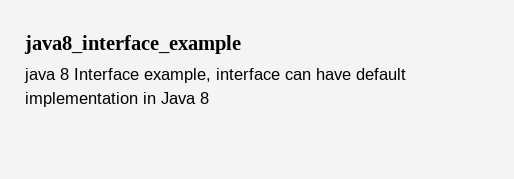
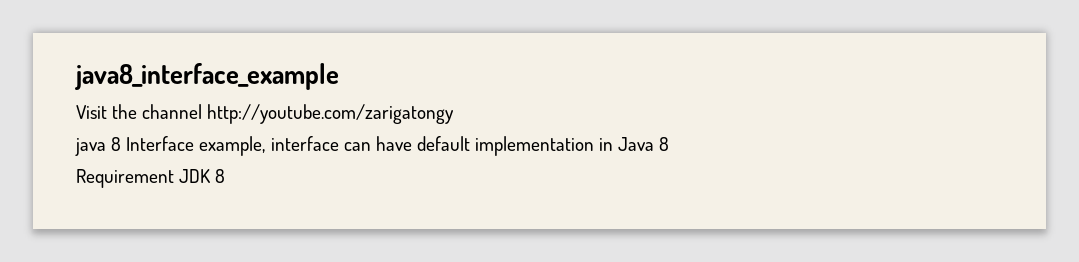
(241, 44) none -> [76,104,455,124] // Visit the channel http://youtube.com/zarigatongy
(209, 98) none -> [76,169,226,188] // Requirement JDK 8

